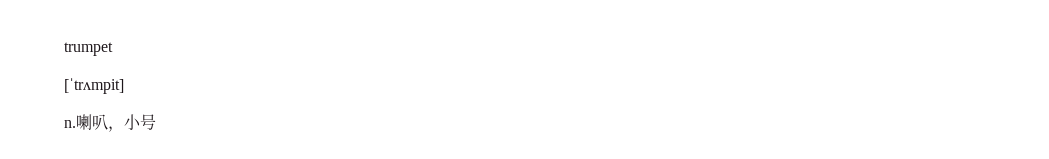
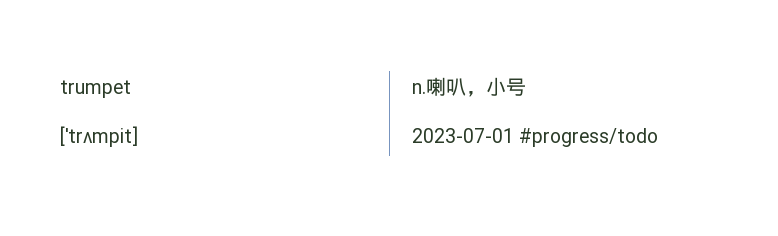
(156, 122) none -> [412,128,659,147] // 2023-07-01 #progress/todo

